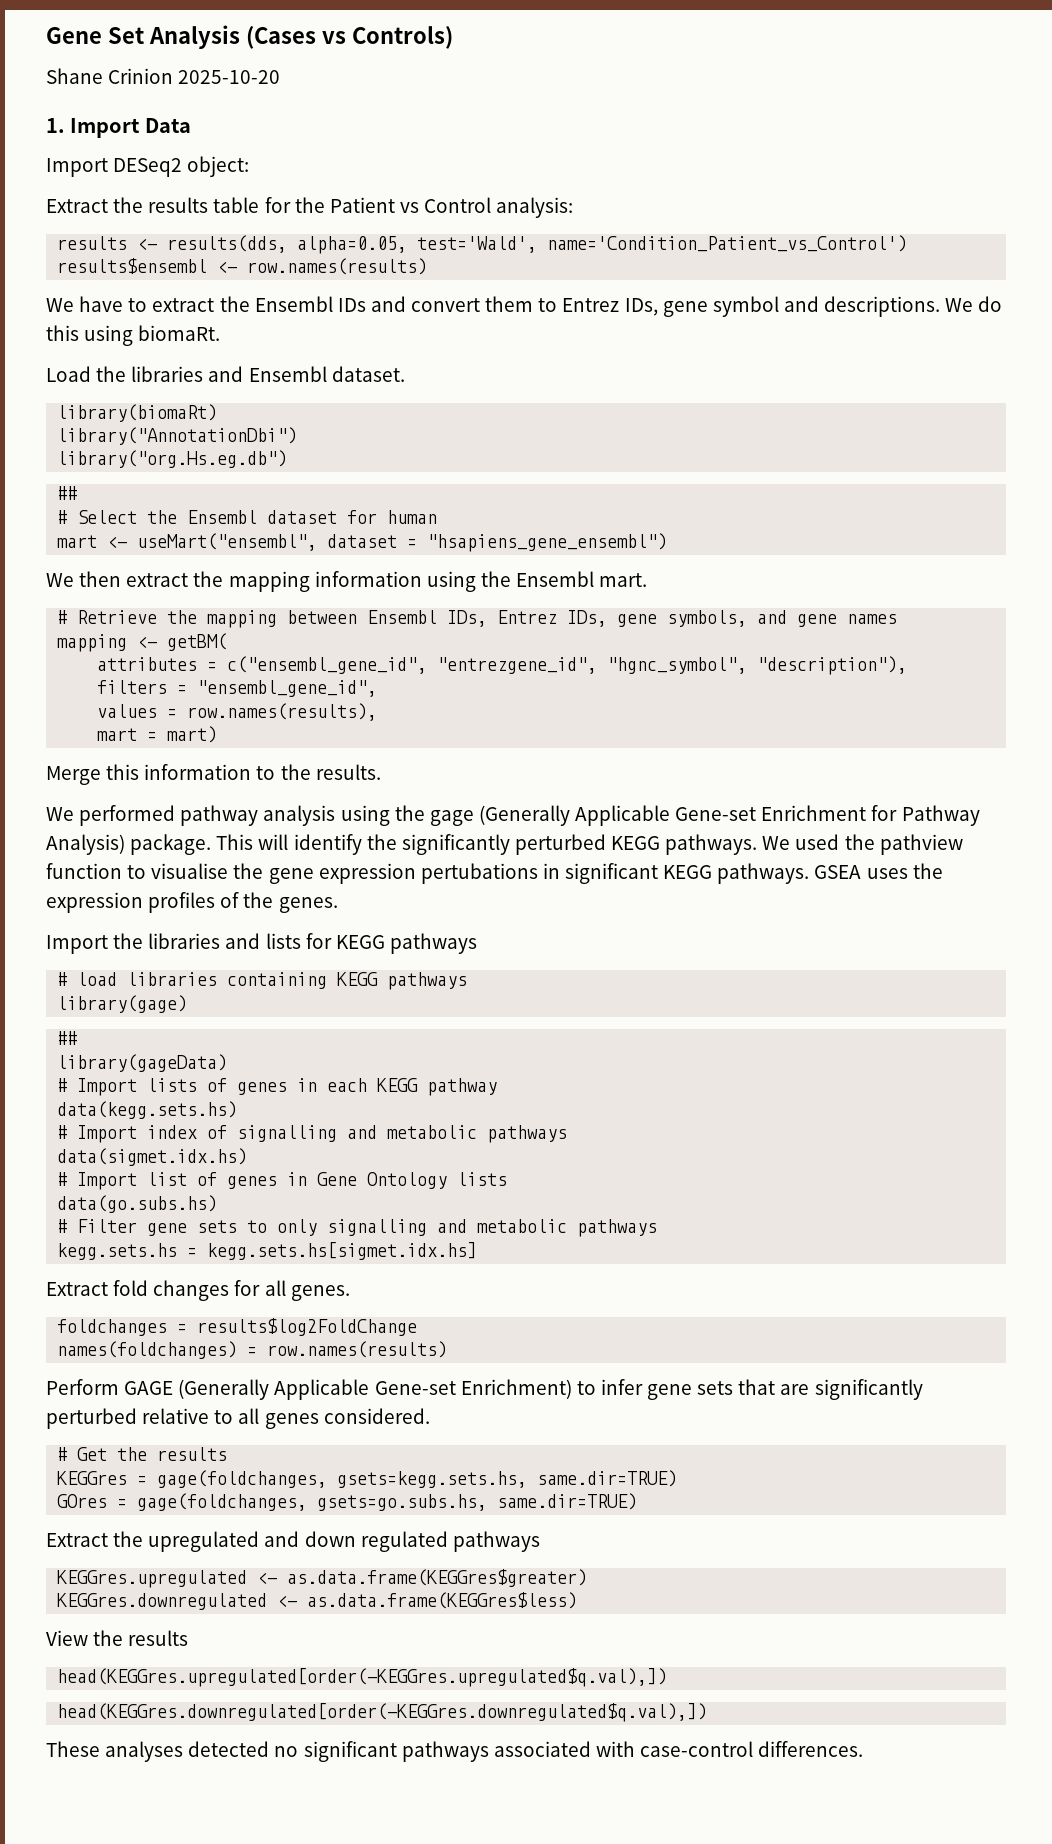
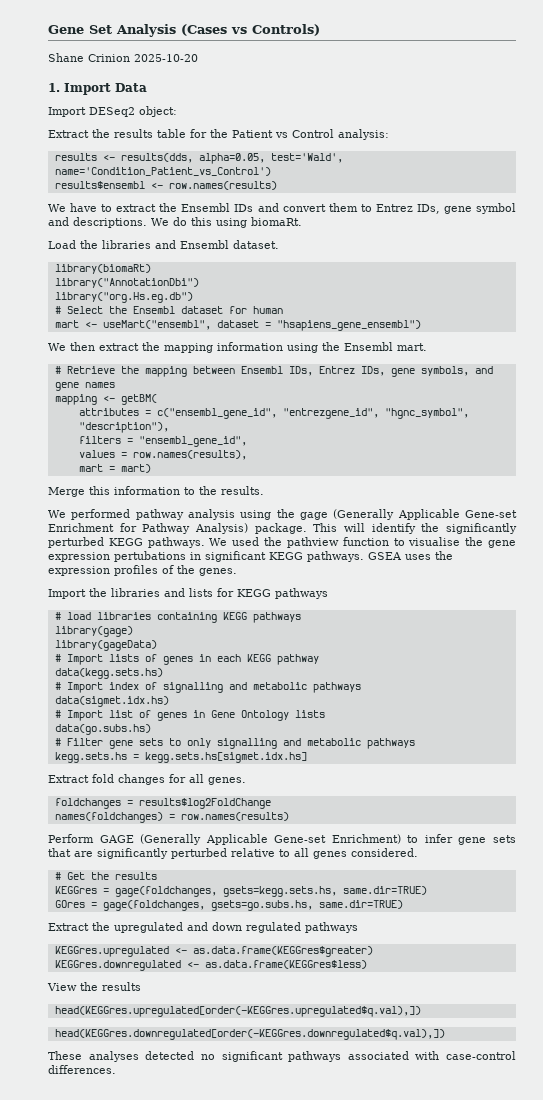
[57,486,78,500] // ## -> (193, 297) none
[57,1031,78,1045] // ## -> (133, 631) none

